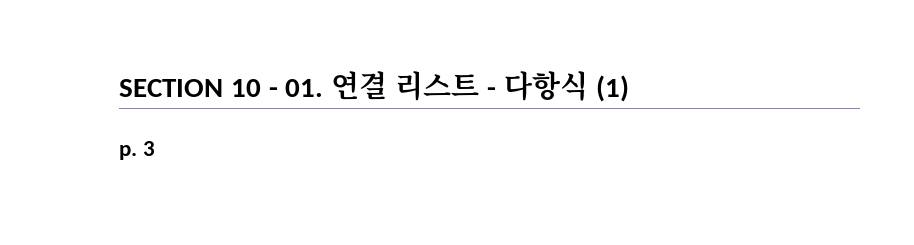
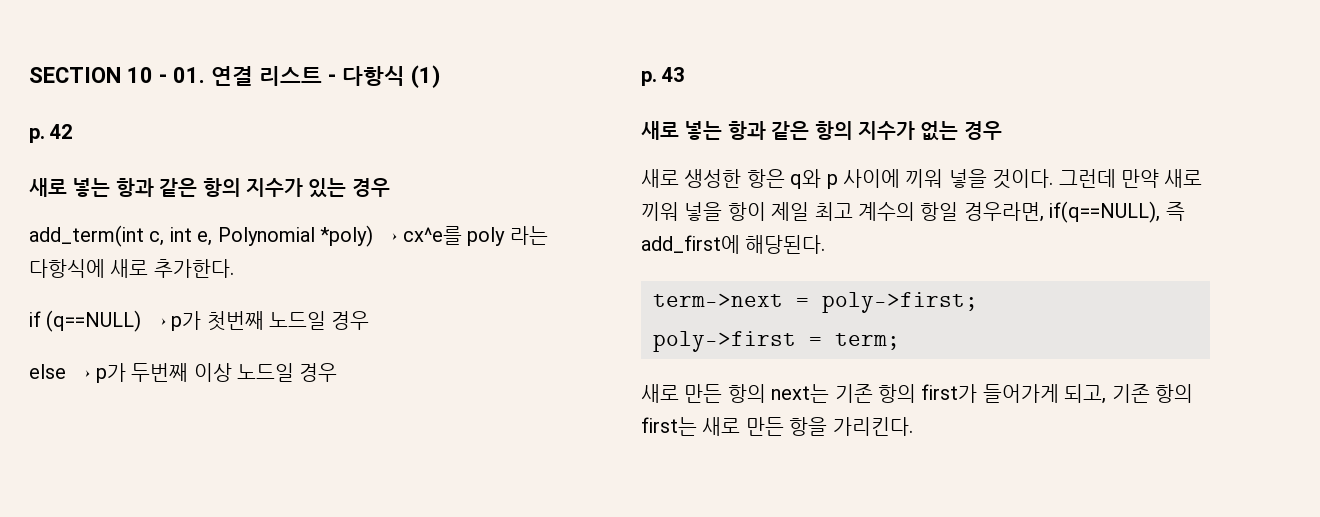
[143,141,156,156] 3 -> [50,124,73,139] [29,178,390,198] [29,225,548,247] [29,259,234,278] [29,310,370,332] [29,363,338,383] [641,67,685,86] [641,121,1002,141] [641,169,1203,189] [641,201,1185,223] [641,235,826,254] [653,292,978,313] [653,331,900,352] [641,384,1193,404] [641,417,913,436] 42 // 새로 넣는 항과 같은 항의 지수가 있는 경우 // add_term(int c, int e, Polynomial *poly) → cx^e를 poly 라는 다항식에 새로 추가한다. // if (q==NULL) → p가 첫번째 노드일 경우 // else → p가 두번째 이상 노드일 경우 // p. 43 // 새로 넣는 항과 같은 항의 지수가 없는 경우 // 새로 생성한 항은 q와 p 사이에 끼워 넣을 것이다. 그런데 만약 새로 끼워 넣을 항이 제일 최고 계수의 항일 경우라면, if(q==NULL), 즉 add_first에 해당된다. // term->next = poly->first; // poly->first = term; // 새로 만든 항의 next는 기존 항의 first가 들어가게 되고, 기존 항의 first는 새로 만든 항을 가리킨다.

